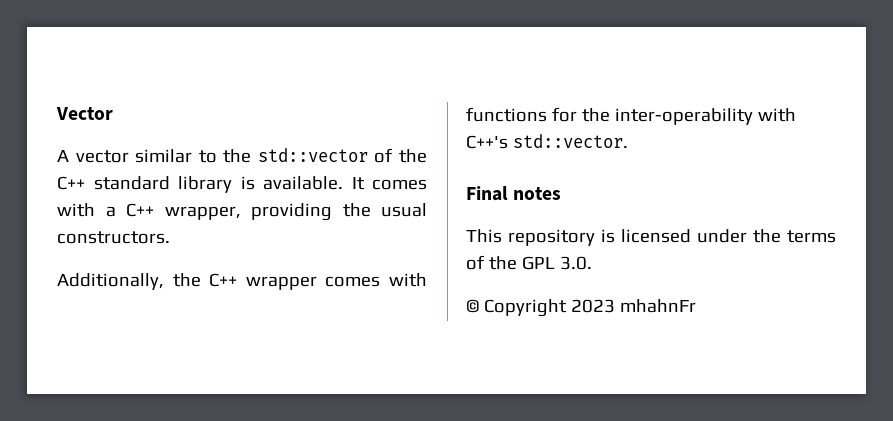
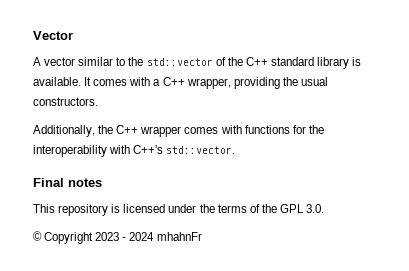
[614,108,753,125] inter-operability -> [33,145,107,157] interoperability
(615, 306) none -> [122,232,155,241] - 2024

